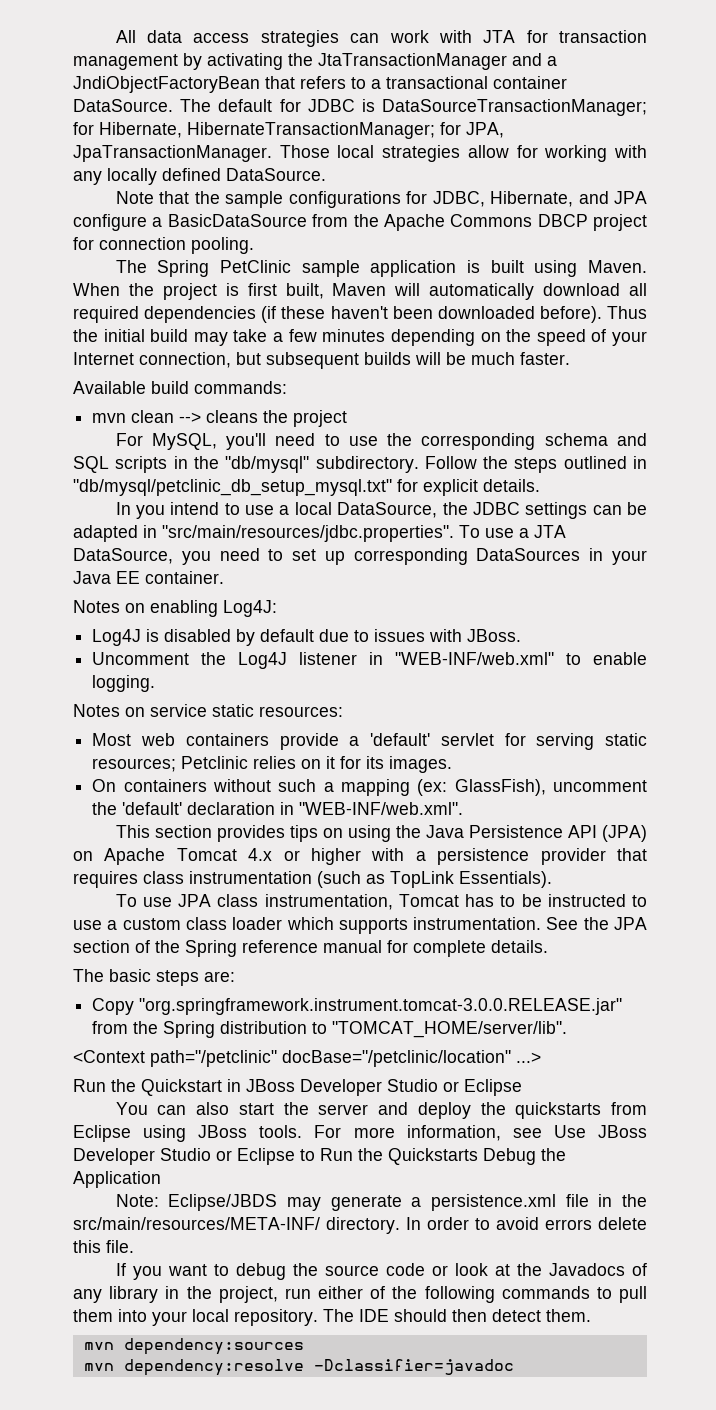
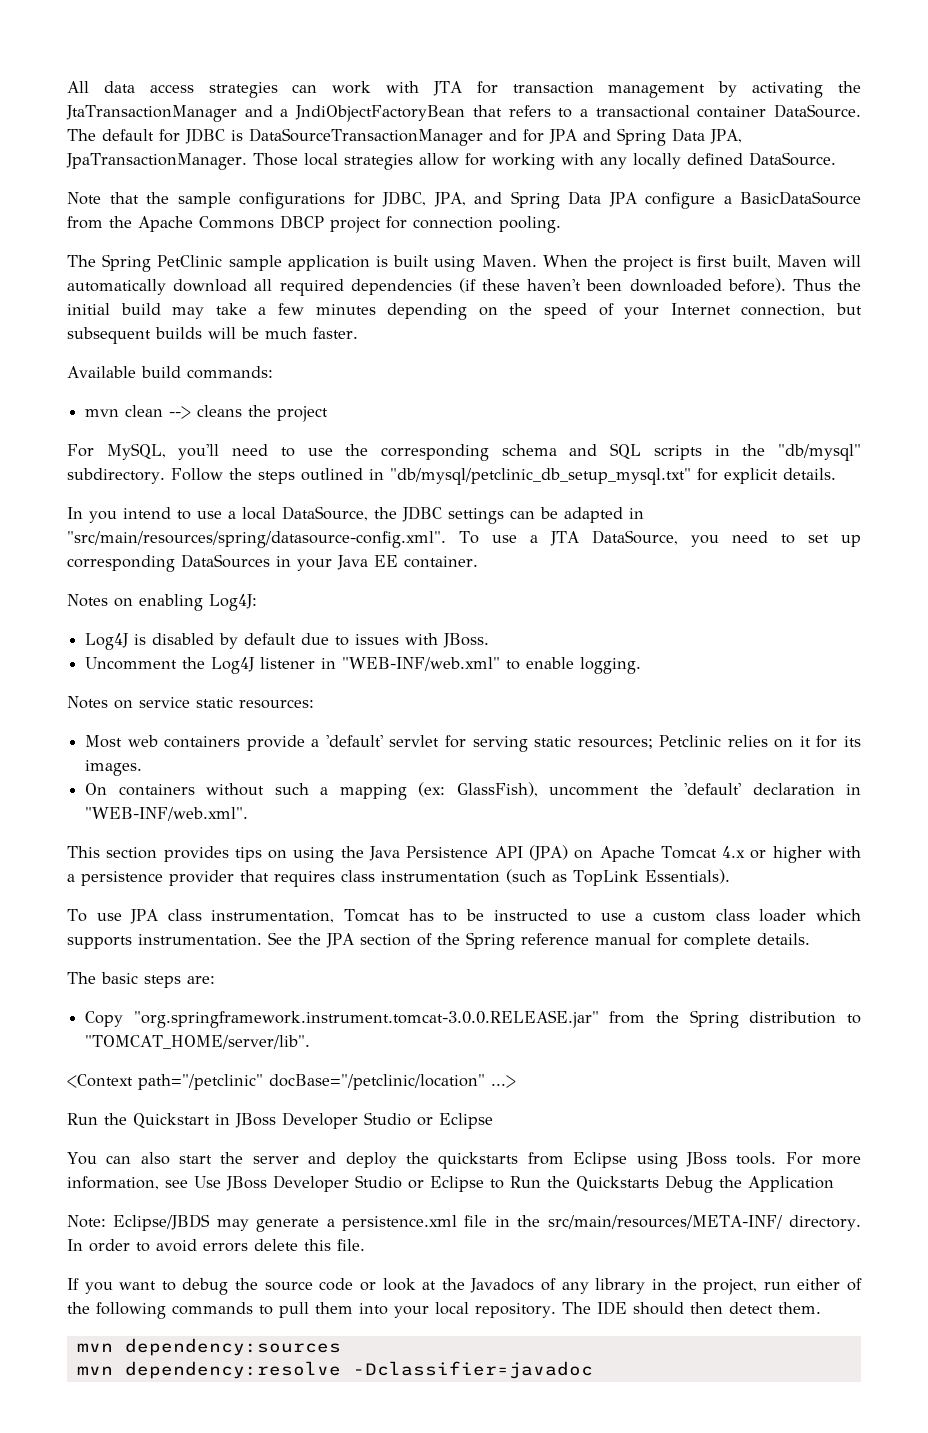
[382,99,647,116] [73,122,461,139] DataSourceTransactionManager; for Hibernate, HibernateTransactionManager; for -> [249,128,705,146] DataSourceTransactionManager and for JPA and Spring Data
[490,191,609,207] Hibernate, and -> [433,191,602,209] JPA, and Spring Data
[162,525,454,542] "src/main/resources/jdbc.properties". -> [67,531,446,548] "src/main/resources/spring/datasource-config.xml".

